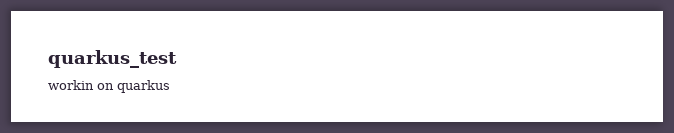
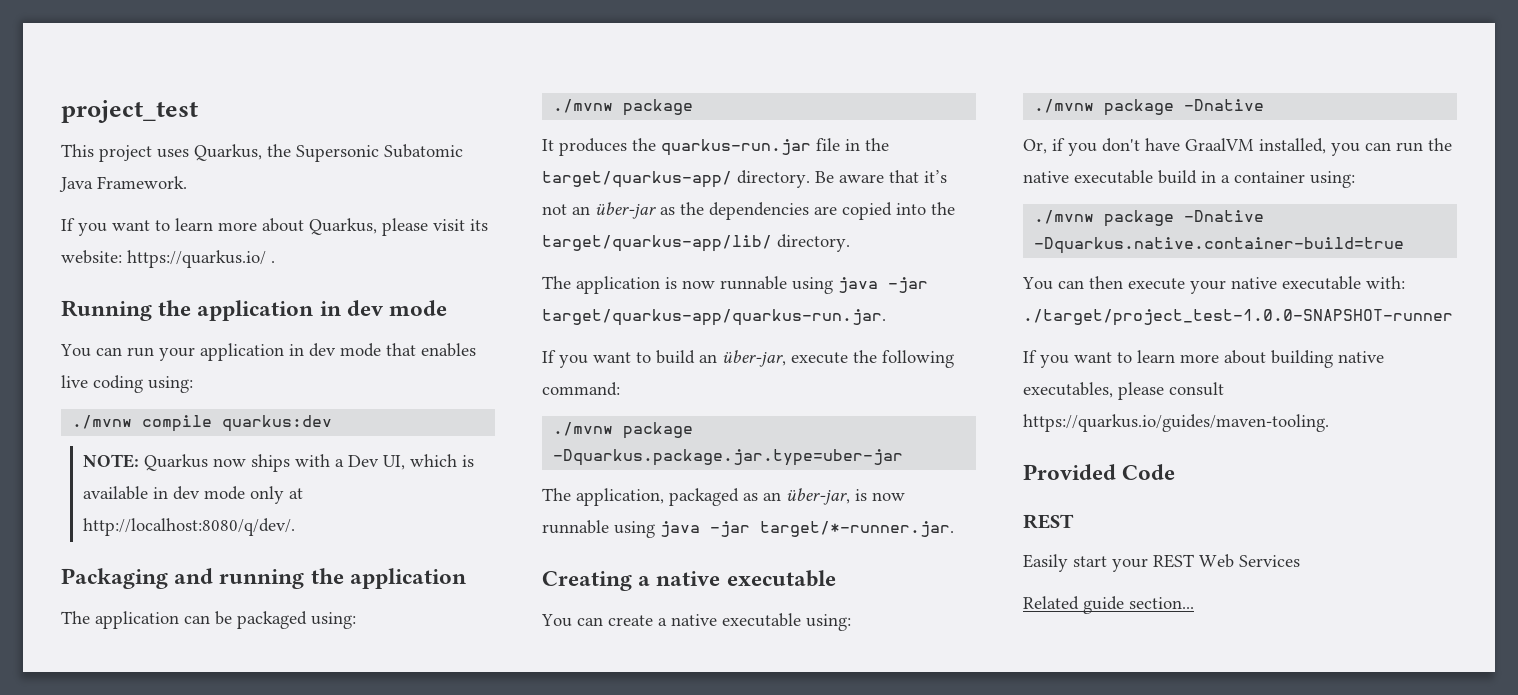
[48,50,177,68] [48,80,170,93] quarkus_test // workin on quarkus -> [61,100,198,123] [61,144,463,162] [59,176,187,192] [61,218,488,236] [61,250,275,268] [61,300,448,321] [60,343,476,361] [61,375,193,393] [72,415,333,432] [82,454,474,472] [82,486,303,504] [82,518,295,536] [61,568,466,589] [61,611,356,629] [553,99,694,116] [542,138,889,156] [542,170,947,188] [542,202,955,220] [542,234,850,252] [542,276,928,294] [542,309,886,326] [542,350,954,368] [542,382,620,396] [553,422,694,439] [553,449,904,466] [542,488,905,506] [542,520,954,538] [542,570,836,591] [541,613,851,631] [1034,99,1265,116] [1023,138,1452,156] [1023,170,1355,188] [1034,210,1265,227] [1034,237,1405,254] [1022,276,1405,294] [1023,309,1453,326] [1023,350,1384,368] [1023,382,1224,400] [1023,414,1329,432] [1023,464,1176,480] [1023,514,1074,529] [1023,554,1300,572] [1023,596,1194,614] project_test // This project uses Quarkus, the Supersonic Subatomic Java Framework. // If you want to learn more about Quarkus, please visit its website: https://quarkus.io/ . // Running the application in dev mode // You can run your application in dev mode that enables live coding using: // ./mvnw compile quarkus:dev // NOTE: Quarkus now ships with a Dev UI, which is available in dev mode only at http://localhost:8080/q/dev/. // Packaging and running the application // The application can be packaged using: // ./mvnw package // It produces the quarkus-run.jar file in the target/quarkus-app/ directory. Be aware that it’s not an über-jar as the dependencies are copied into the target/quarkus-app/lib/ directory. // The application is now runnable using java -jar target/quarkus-app/quarkus-run.jar. // If you want to build an über-jar, execute the following command: // ./mvnw package -Dquarkus.package.jar.type=uber-jar // The application, packaged as an über-jar, is now runnable using java -jar target/*-runner.jar. // Creating a native executable // You can create a native executable using: // ./mvnw package -Dnative // Or, if you don't have GraalVM installed, you can run the native executable build in a container using: // ./mvnw package -Dnative -Dquarkus.native.container-build=true // You can then execute your native executable with: ./target/project_test-1.0.0-SNAPSHOT-runner // If you want to learn more about building native executables, please consult https://quarkus.io/guides/maven-tooling. // Provided Code // REST // Easily start your REST Web Services // Related guide section...

